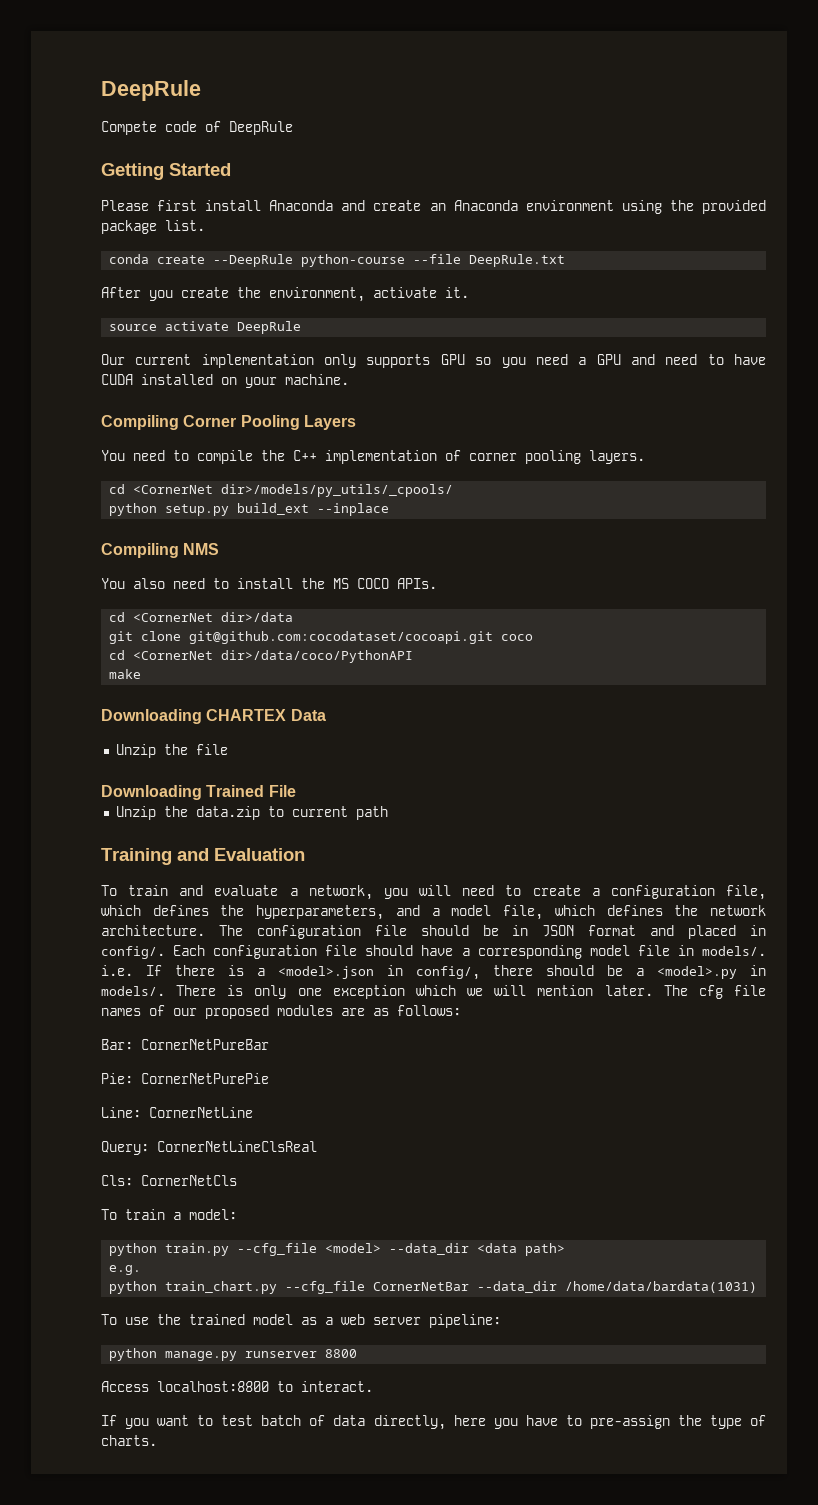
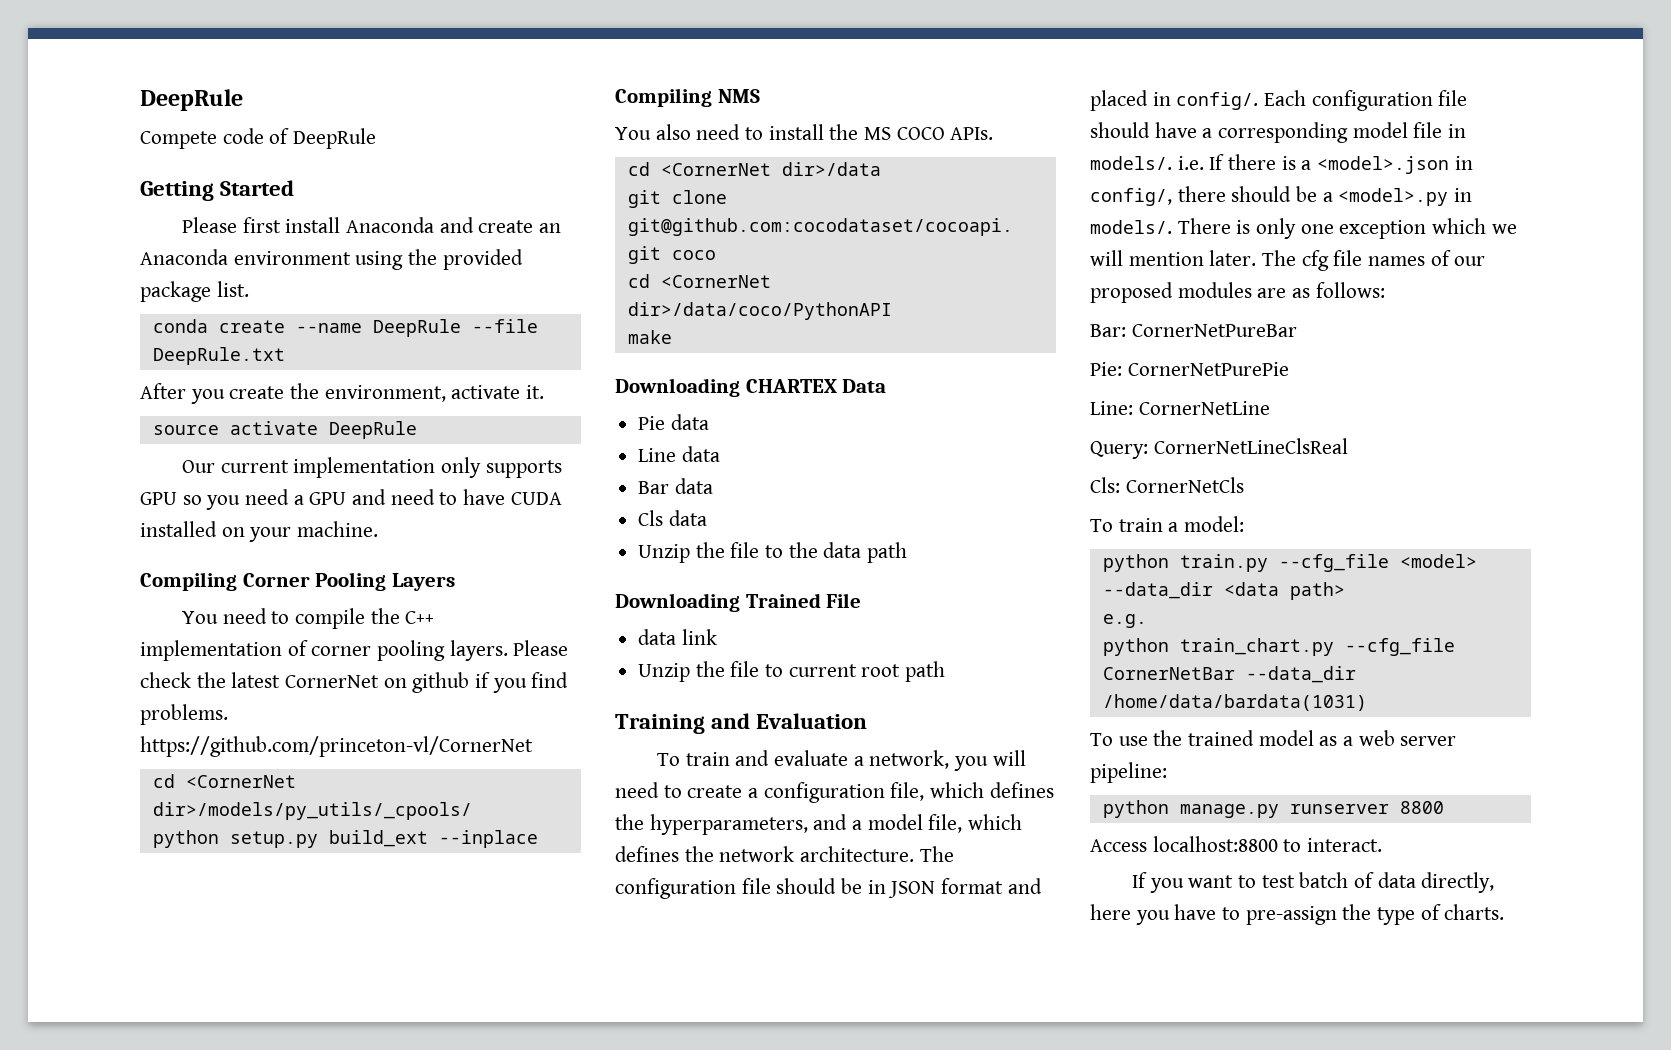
[213,254,406,267] --DeepRule python-course -> [295,319,461,337] --name DeepRule
(645, 457) none -> [513,640,569,656] [140,672,569,693] [140,704,228,725] [140,736,533,757] Please check the latest CornerNet on github if you find problems. https://github.com/princeton-vl/CornerNet
[115,744,228,758] // Unzip the file -> [638,414,709,430] [638,446,720,462] [638,478,713,494] [638,510,707,526] [638,542,908,563] // Pie data // Line data // Bar data // Cls data // Unzip the file to the data path
[115,806,260,820] // Unzip the data.zip -> [638,629,717,645] [638,661,760,682] // data link // Unzip the file
(348, 811) none -> [861,664,901,677] root

